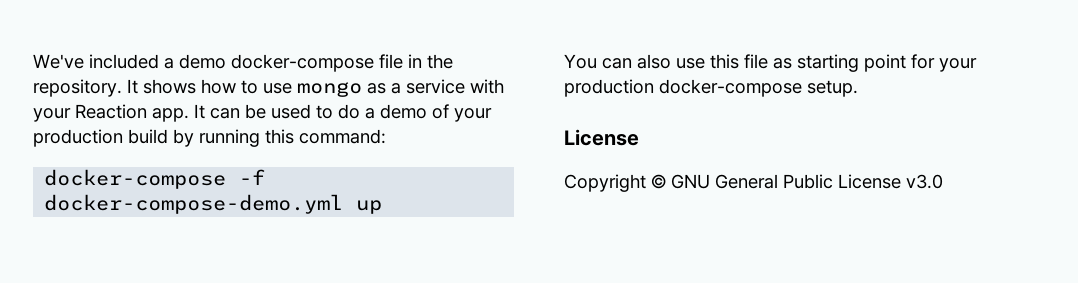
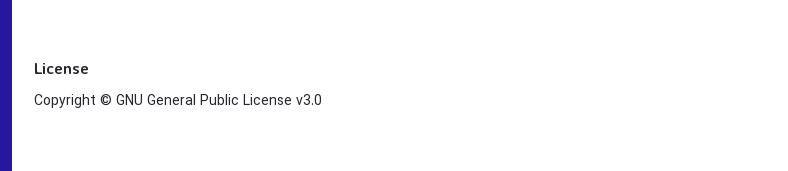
[33,54,453,72] [33,79,504,97] [33,104,492,122] [33,129,386,147] [44,169,266,189] [44,194,383,214] [564,54,977,72] [564,79,858,97] We've included a demo docker-compose file in the repository. It shows how to use mongo as a service with your Reaction app. It can be used to do a demo of your production build by running this command: // docker-compose -f docker-compose-demo.yml up // You can also use this file as starting point for your production docker-compose setup. // -> (34, 68) none

